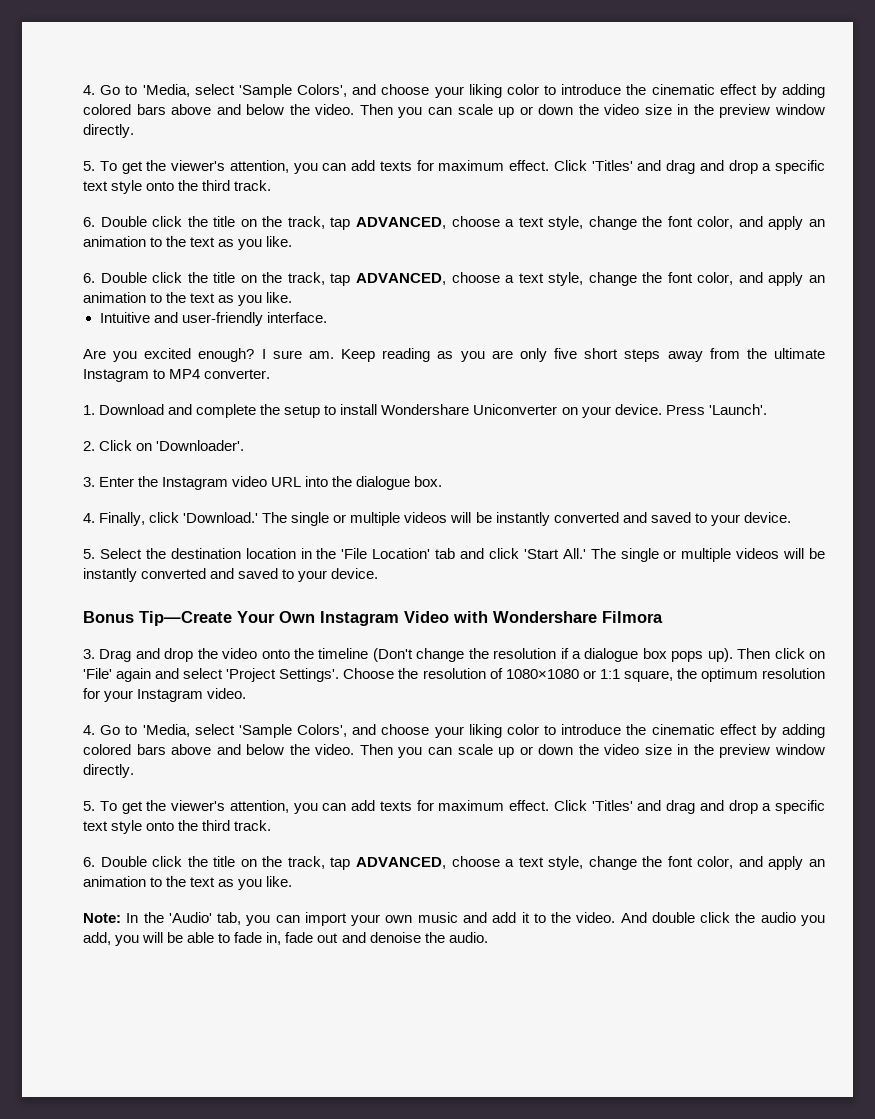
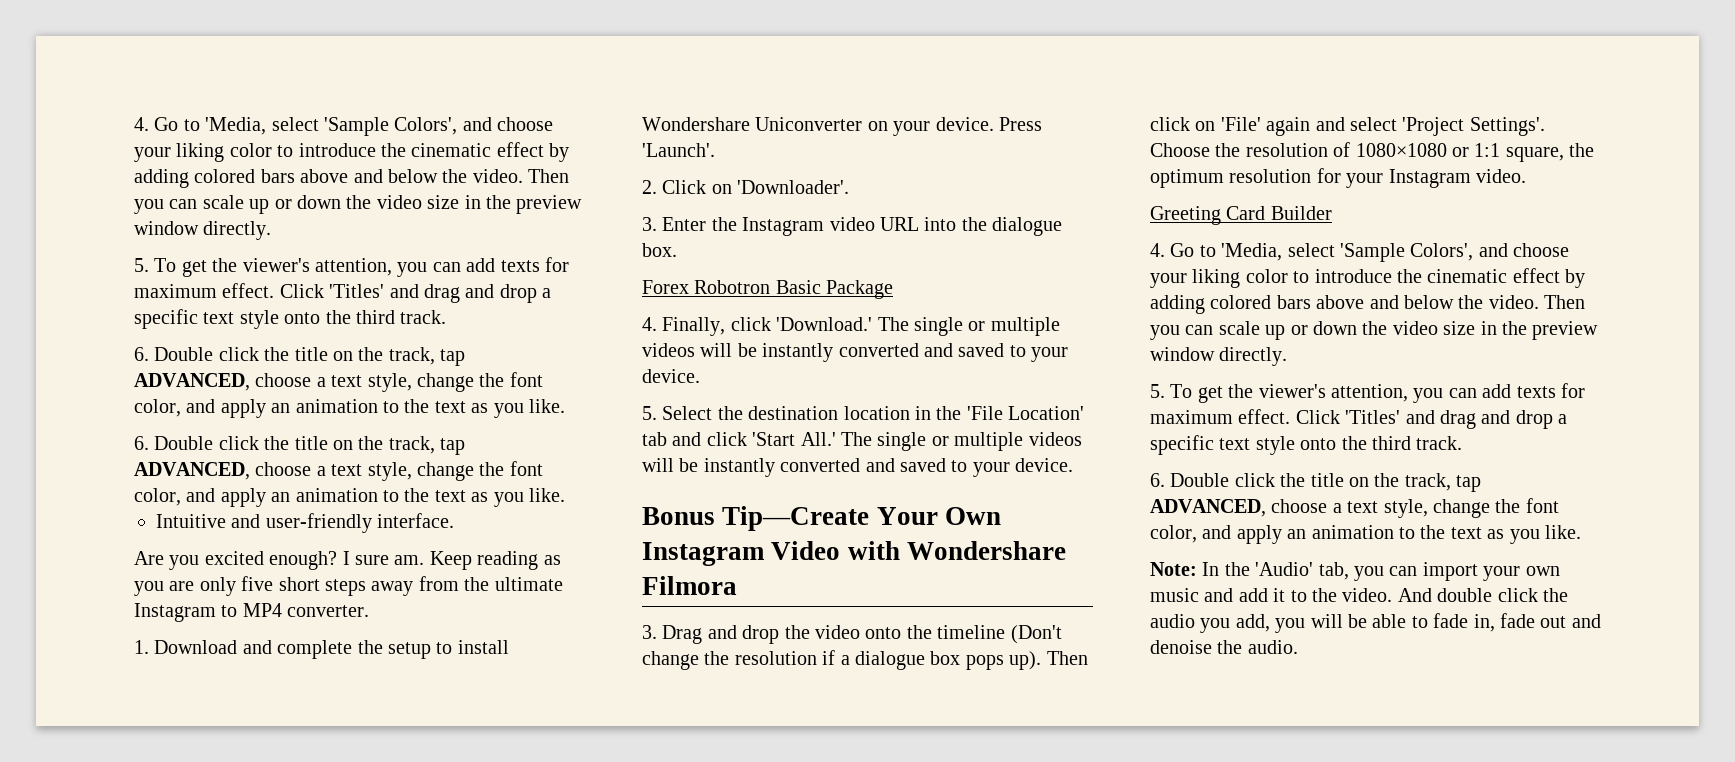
(443, 481) none -> [642,280,894,299] // Forex Robotron Basic Package
(247, 693) none -> [1150,206,1332,225] // Greeting Card Builder

